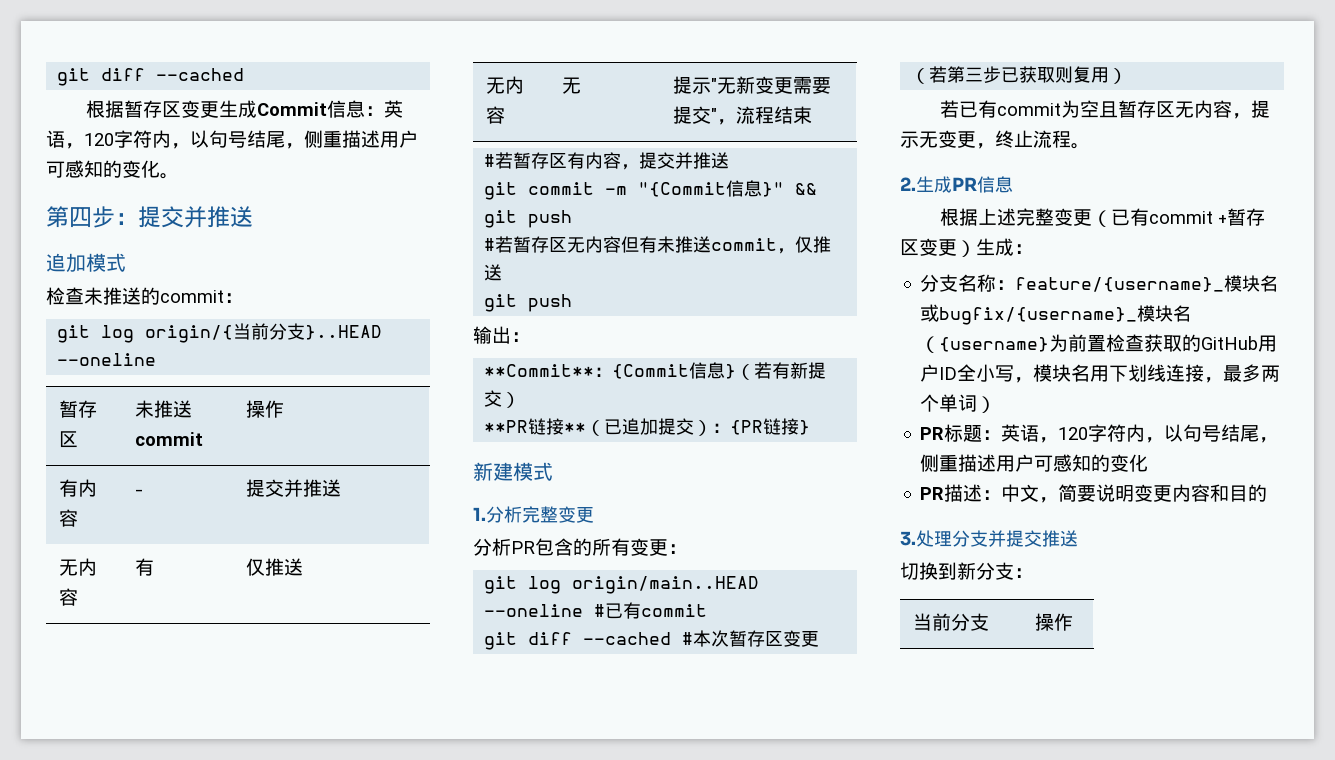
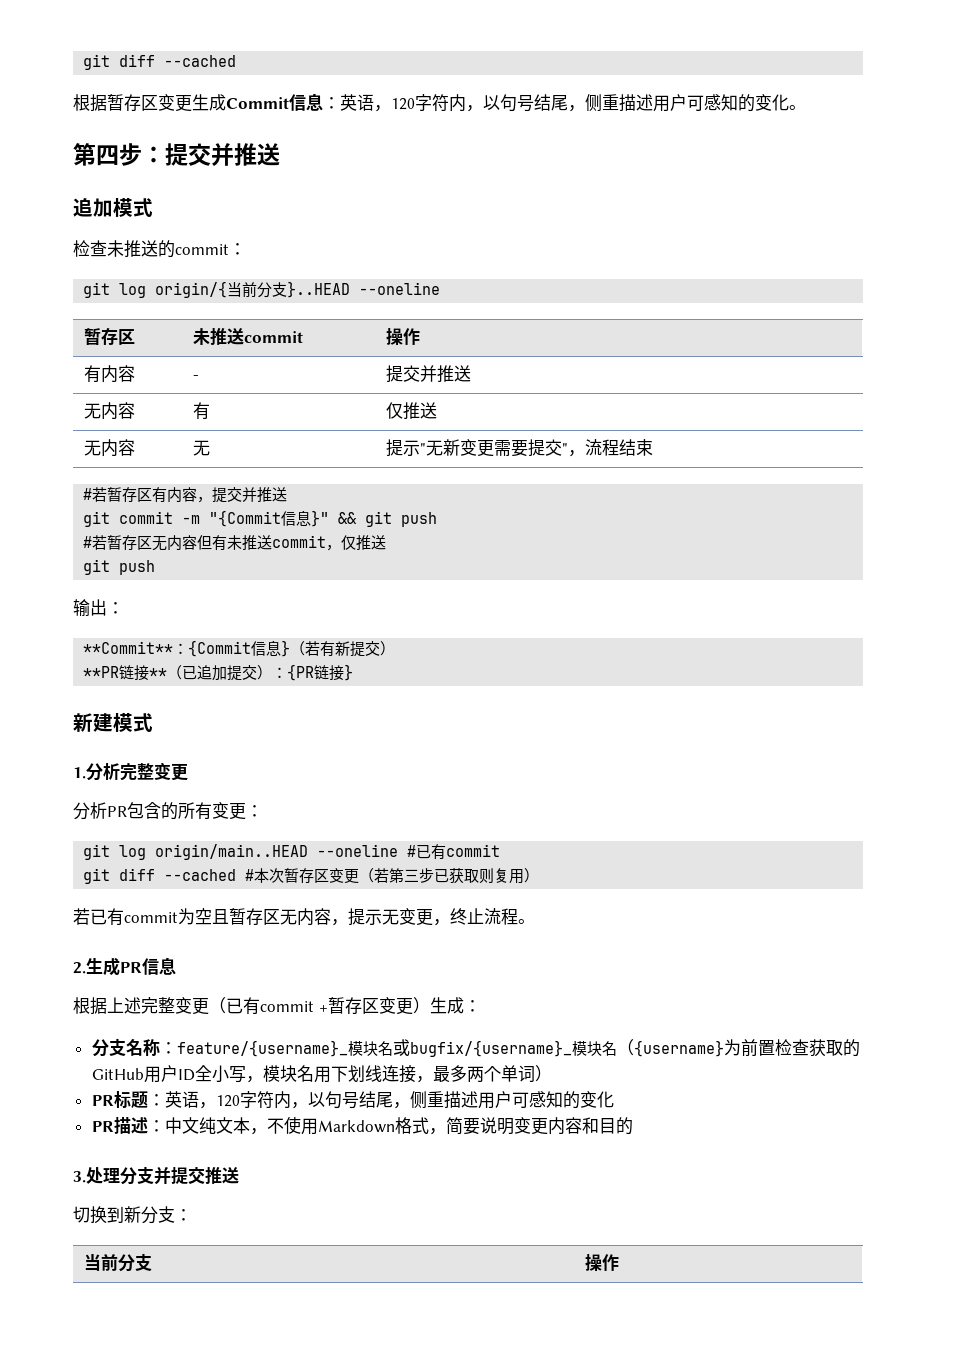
(1040, 493) none -> [198,1116,429,1135] 纯文本，不使用Markdown格式

